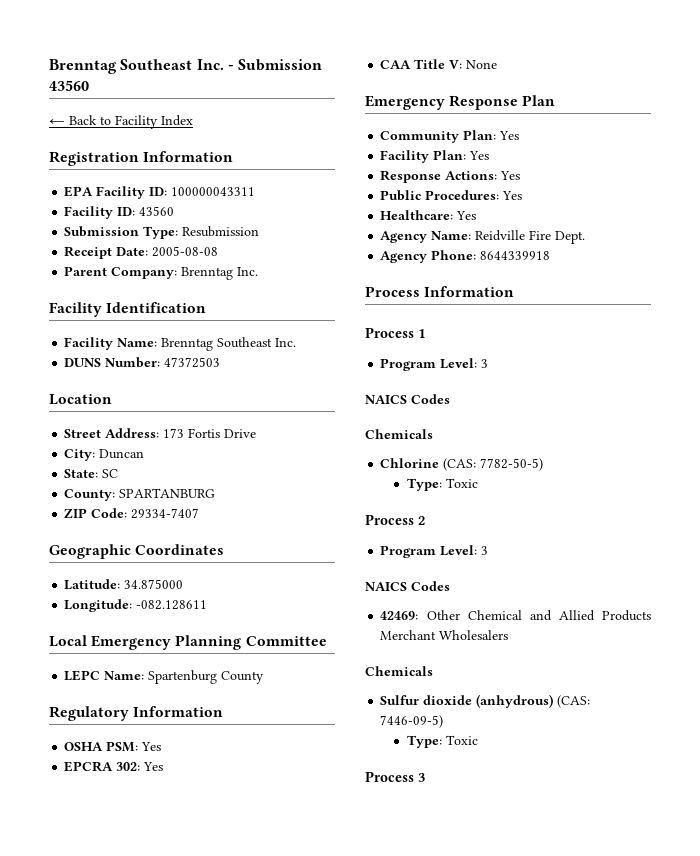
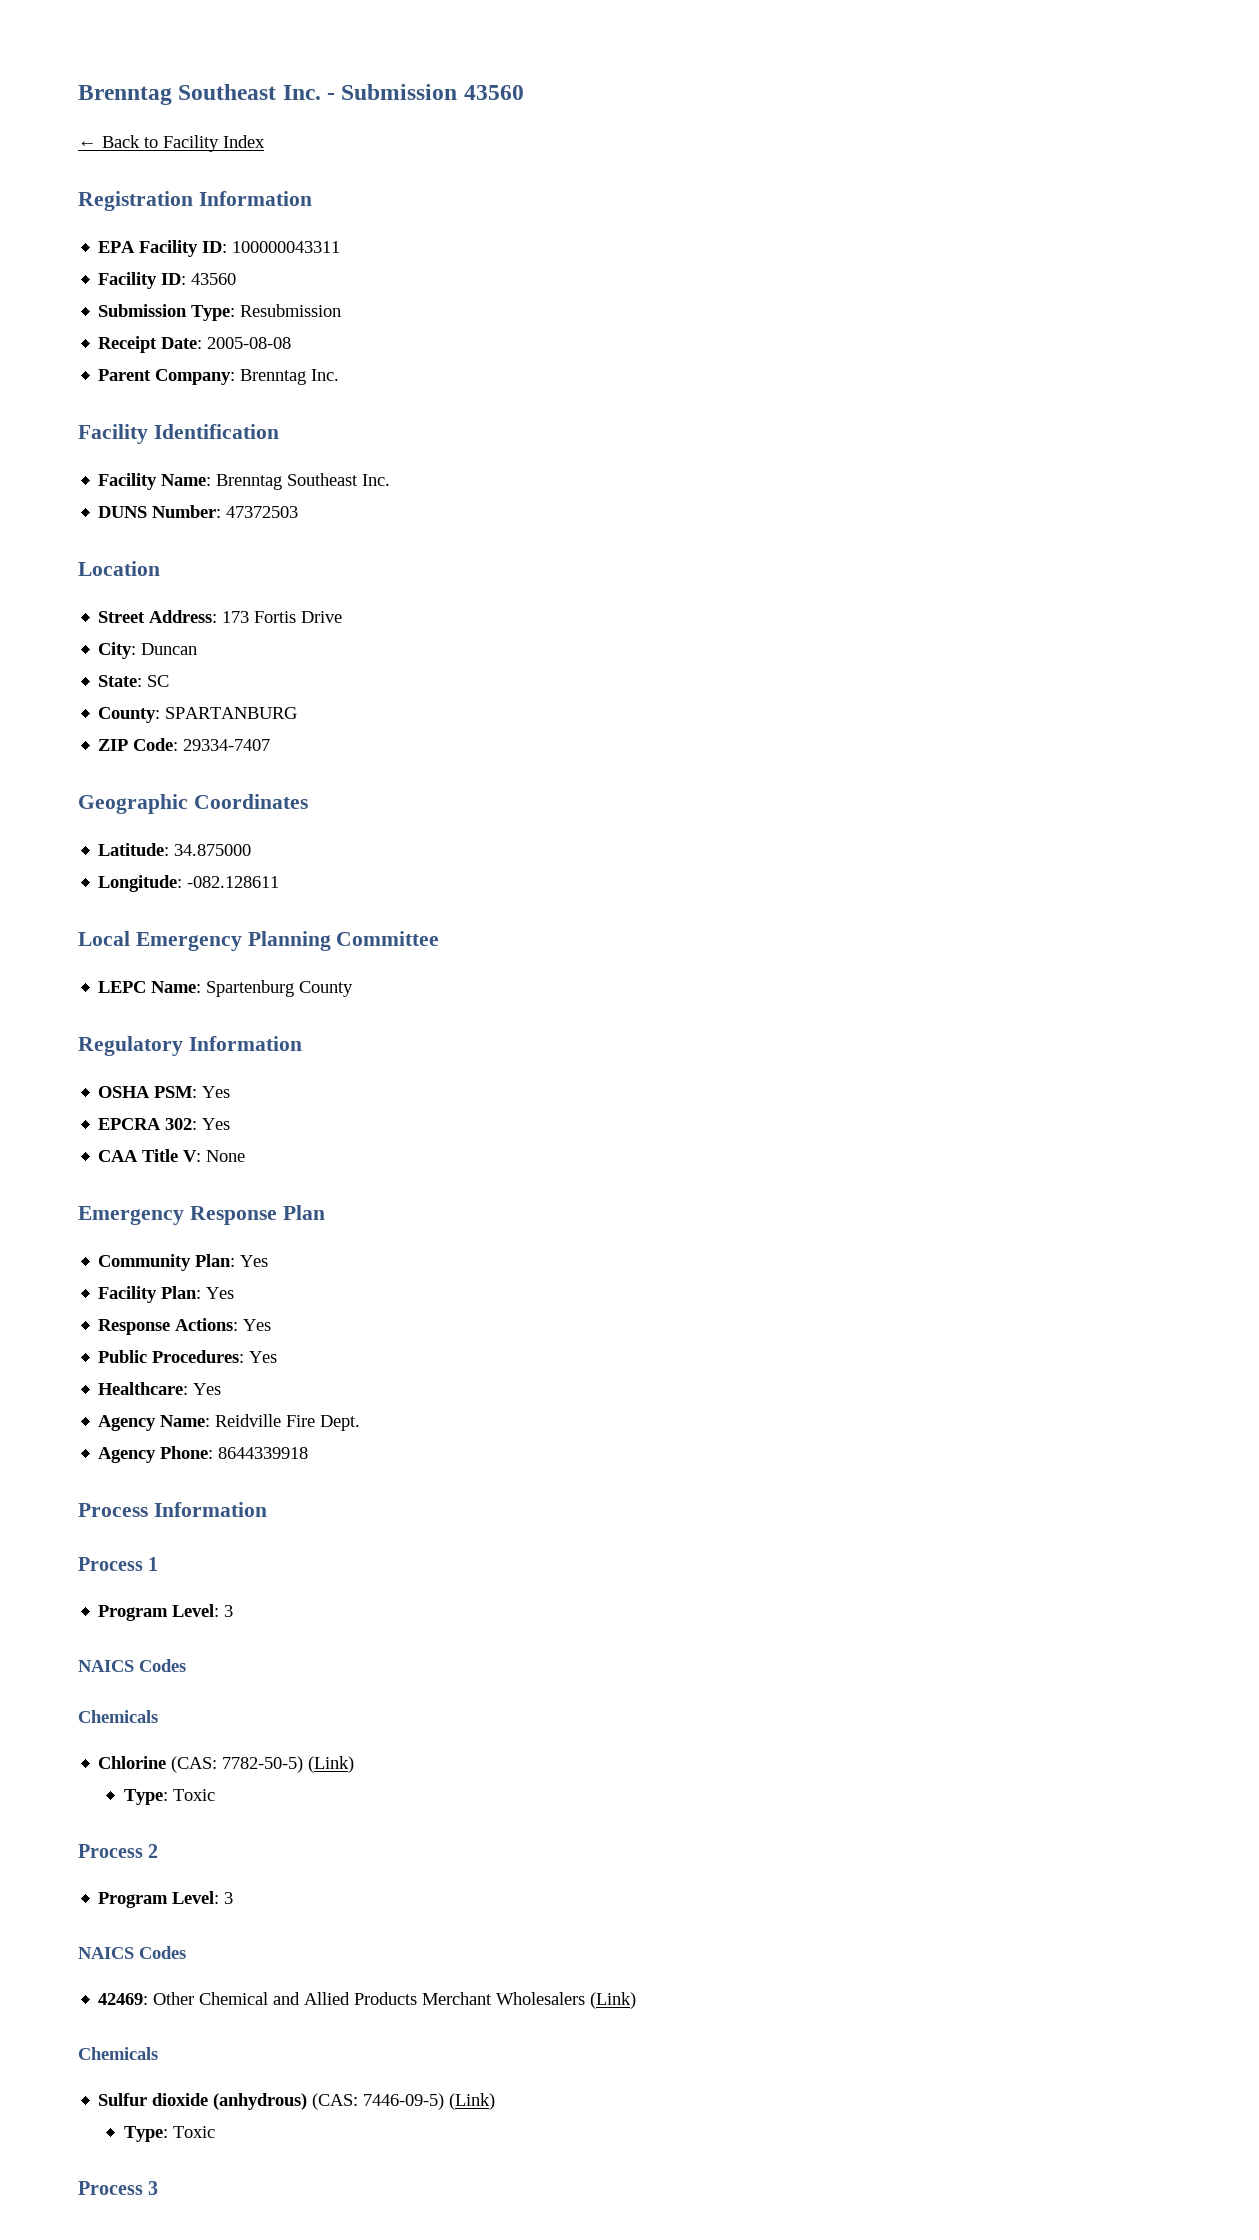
(544, 464) none -> [308,1756,355,1773] (Link)
(509, 635) none -> [590,1992,637,2009] (Link)
(444, 721) none -> [449,2093,496,2110] (Link)

